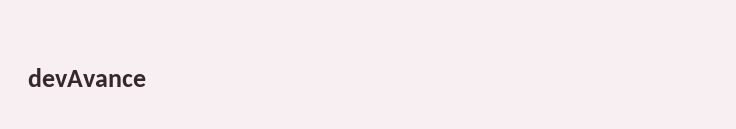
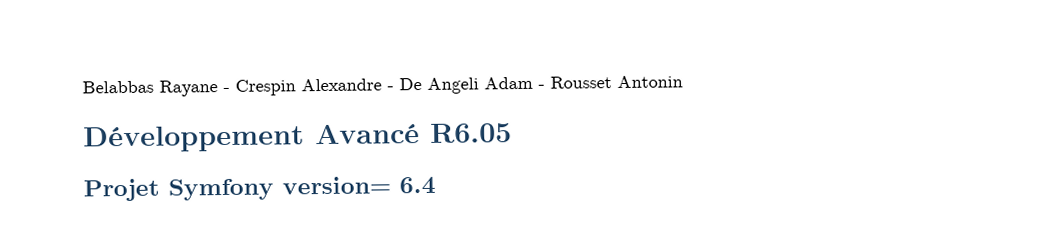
[28,68,146,87] devAvance -> [82,75,683,97] [83,123,512,153] [83,176,436,202] Belabbas Rayane - Crespin Alexandre - De Angeli Adam - Rousset Antonin // Développement Avancé R6.05 // Projet Symfony version= 6.4

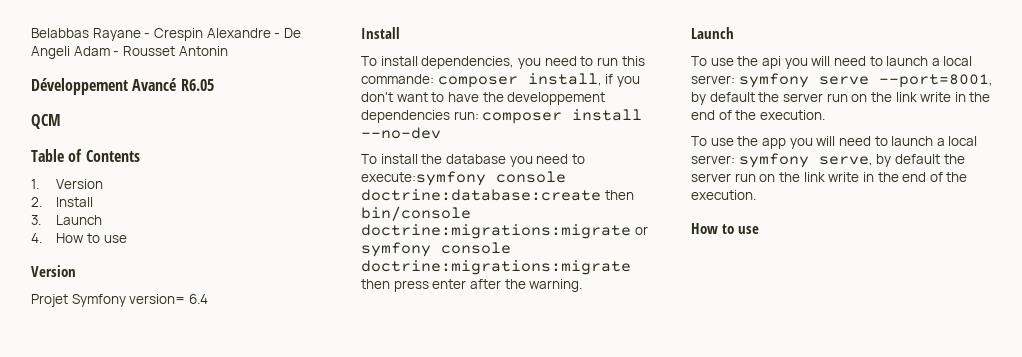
[83,176,436,202] Projet Symfony version= 6.4 -> [31,114,61,129] [31,149,140,162] [31,179,104,189] [31,197,94,207] [31,215,103,225] [31,233,127,243] [31,265,76,277] [31,294,208,307] [361,27,400,39] [361,56,645,69] [361,73,640,88] [361,92,606,105] [361,109,643,124] [361,127,441,139] [361,154,585,167] [361,171,566,186] [361,189,634,201] [361,206,471,221] [361,224,648,239] [361,242,511,257] [361,260,631,275] [361,279,583,292] [691,27,734,39] [691,56,973,69] [691,73,993,88] [691,92,991,105] [691,110,825,120] [691,136,978,149] [691,153,965,168] [691,172,968,182] [691,190,756,200] [691,223,759,234] QCM // Table of Contents // 1. Version // 2. Install // 3. Launch // 4. How to use // Version // Projet Symfony version= 6.4 // Install // To install dependencies, you need to run this commande: composer install, if you don't want to have the developpement dependencies run: composer install --no-dev // To install the database you need to execute:symfony console doctrine:database:create then bin/console doctrine:migrations:migrate or symfony console doctrine:migrations:migrate then press enter after the warning. // Launch // To use the api you will need to launch a local server: symfony serve --port=8001, by default the server run on the link write in the end of the execution. // To use the app you will need to launch a local server: symfony serve, by default the server run on the link write in the end of the execution. // How to use

